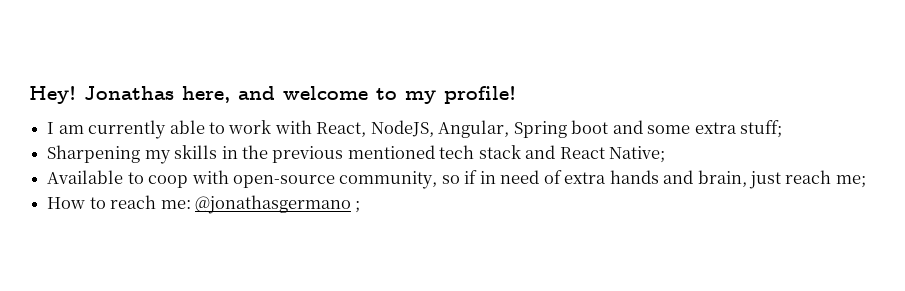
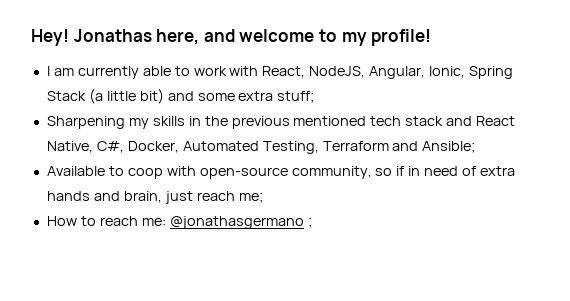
[513,120,609,138] Spring boot -> [429,66,514,79] [46,88,164,104] Ionic, Spring Stack (a little bit)
[609,146,666,163] Native; -> [46,141,476,154] Native, C#, Docker, Automated Testing, Terraform and Ansible;

